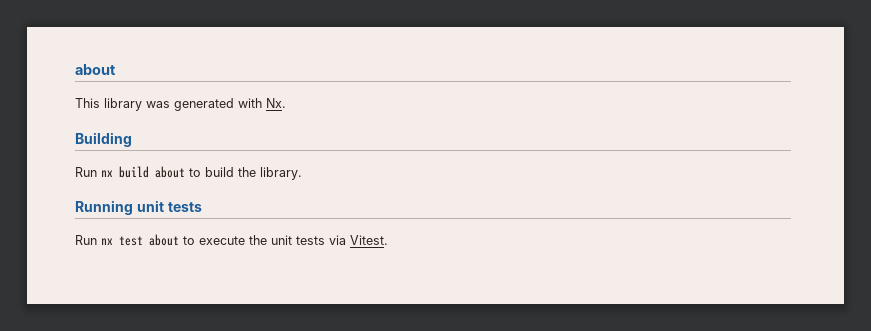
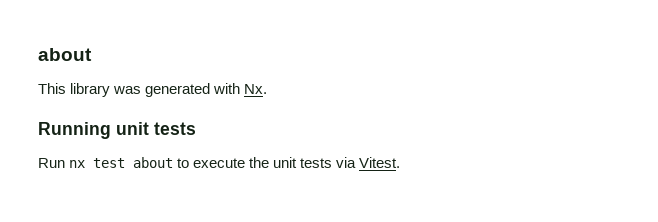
[75,132,132,147] [75,166,302,180] // Building // Run nx build about to build the library. -> (268, 89) none

